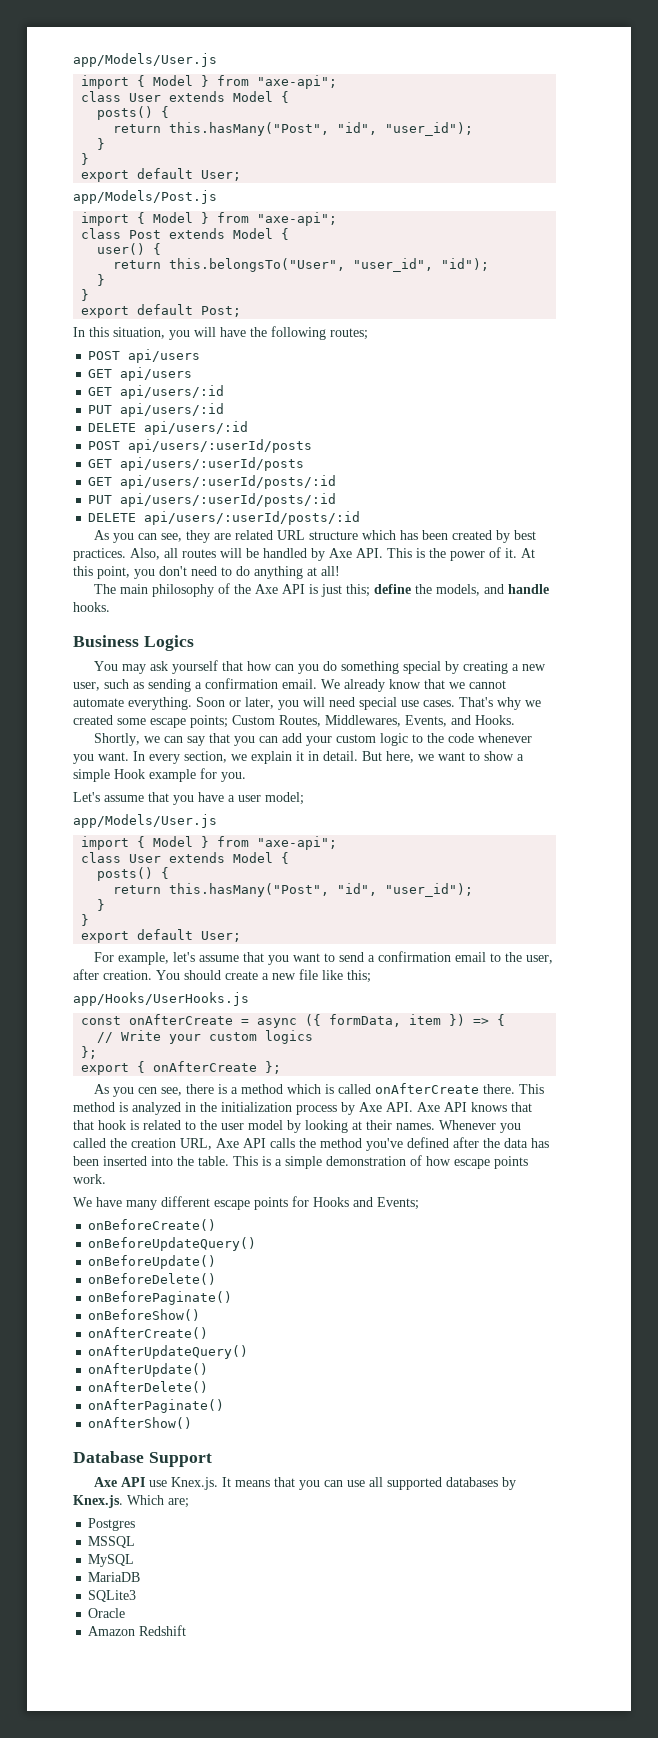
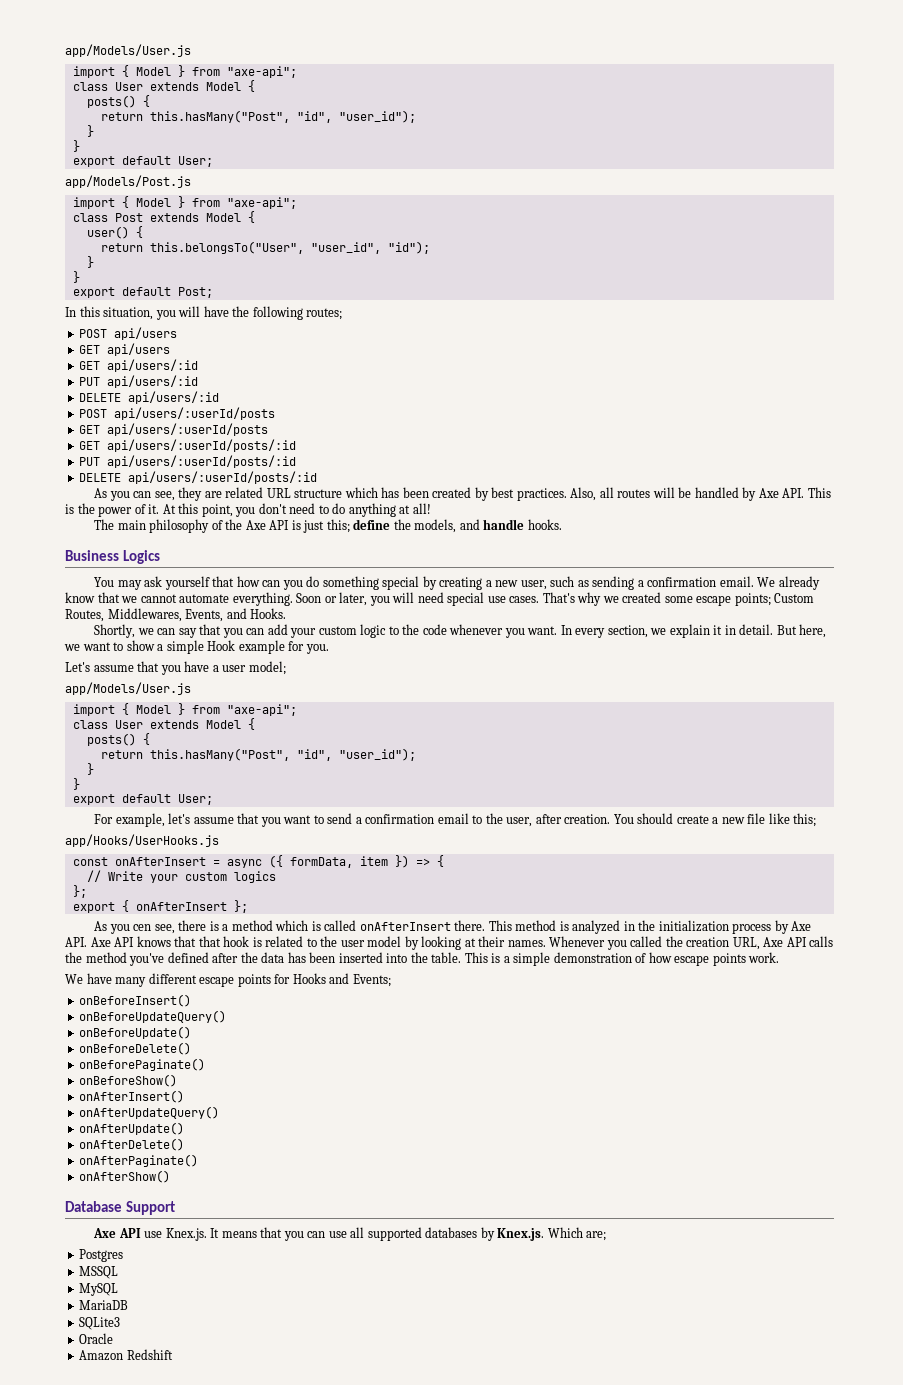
[129,1014,234,1025] onAfterCreate -> [114,857,206,866] onAfterInsert
[153,1061,258,1072] onAfterCreate -> [135,902,227,911] onAfterInsert
[374,1083,479,1094] onAfterCreate -> [359,922,451,931] onAfterInsert
[88,1219,217,1231] onBeforeCreate() -> [79,994,192,1007] onBeforeInsert()
[88,1327,209,1339] onAfterCreate() -> [79,1090,185,1103] onAfterInsert()

